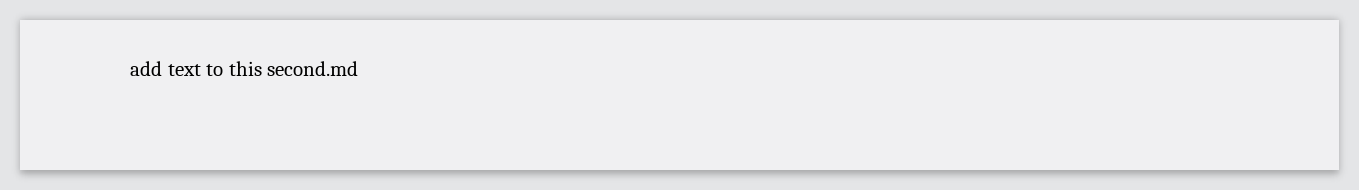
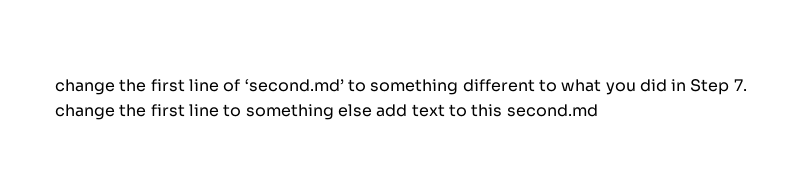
(130, 68) none -> [55,79,747,95] [55,104,372,120] change the first line of ‘second.md’ to something different to what you did in Step 7. change the first line to something else

